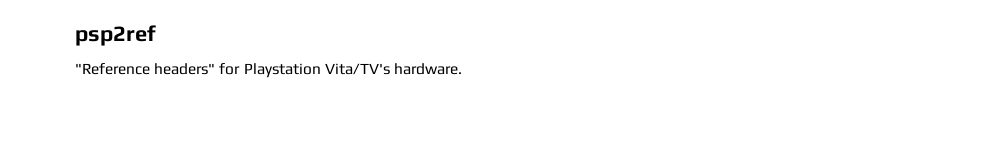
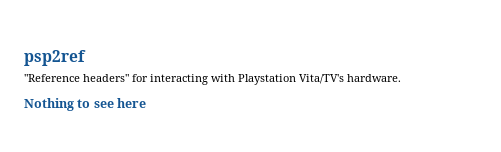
(241, 69) none -> [150,74,235,85] interacting with
(462, 69) none -> [24,98,147,111] // Nothing to see here

